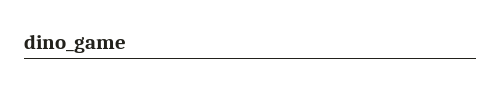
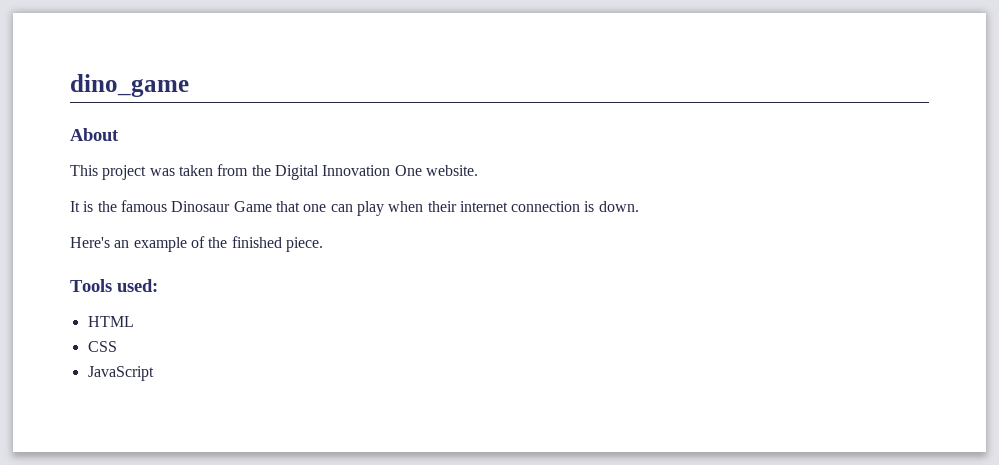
(126, 43) none -> [70,128,119,141] [70,164,478,180] [70,200,639,216] [70,236,323,252] [70,279,158,292] [87,316,134,327] [87,341,117,352] [87,366,154,381] // About // This project was taken from the Digital Innovation One website. // It is the famous Dinosaur Game that one can play when their internet connection is down. // Here's an example of the finished piece. // Tools used: // HTML // CSS // JavaScript

